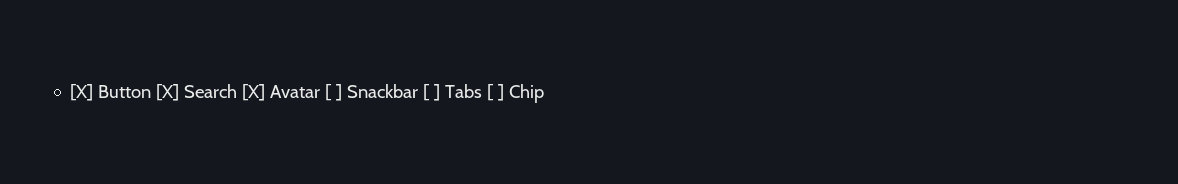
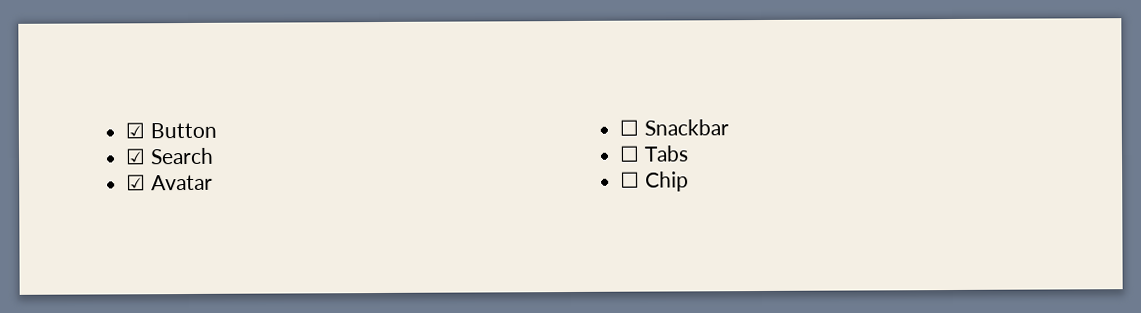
[70,84,94,101] [X] -> [125,122,146,139] ☑
[156,84,180,101] [X] -> [125,148,147,165] // ☑
[242,84,266,101] [X] -> [126,174,147,191] // ☑
[325,84,343,101] [ ] -> [619,119,640,136] // ☐
[423,84,441,101] [ ] -> [619,145,641,162] // ☐
[487,84,505,101] [ ] -> [620,171,641,188] // ☐

